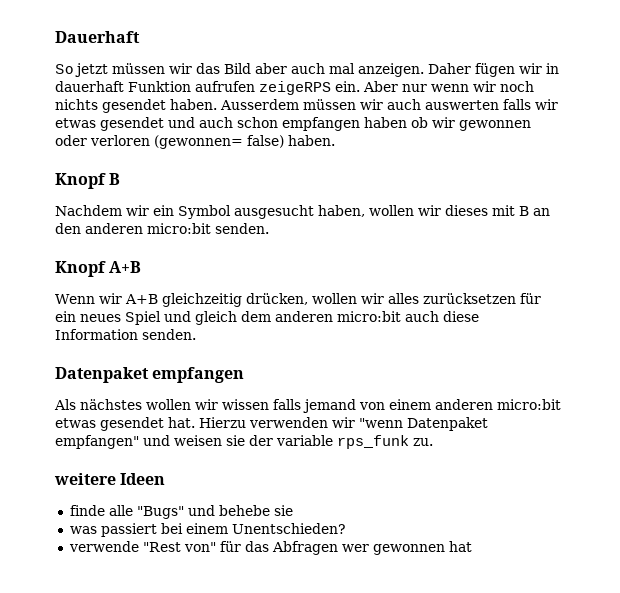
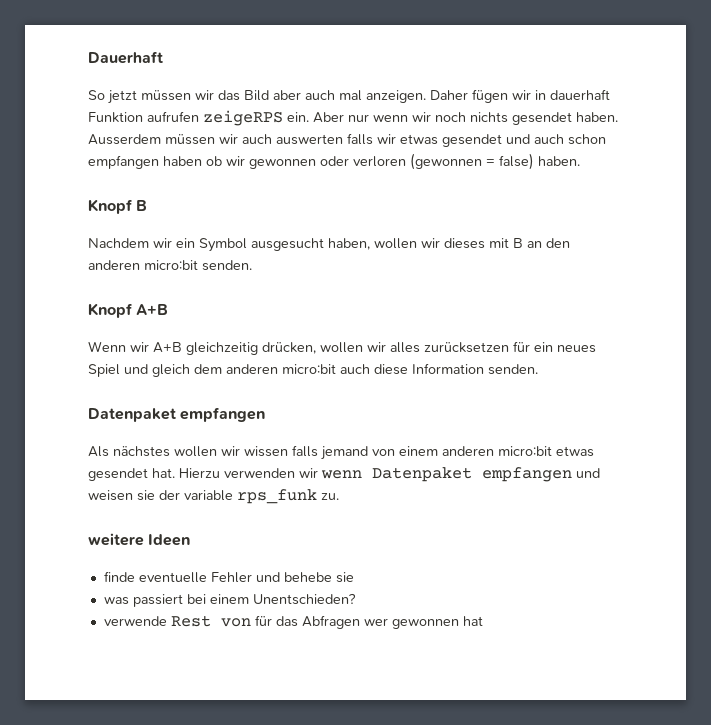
[154,135,243,149] (gewonnen= -> [410,153,495,170] (gewonnen =
[359,417,488,431] [55,435,139,449] "wenn Datenpaket empfangen" -> [321,467,572,482] wenn Datenpaket empfangen
[108,505,184,519] alle "Bugs" -> [138,572,252,583] eventuelle Fehler
[142,542,216,552] "Rest von" -> [170,615,251,627] Rest von

